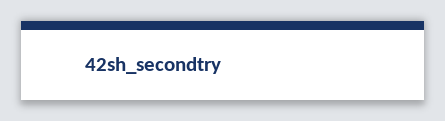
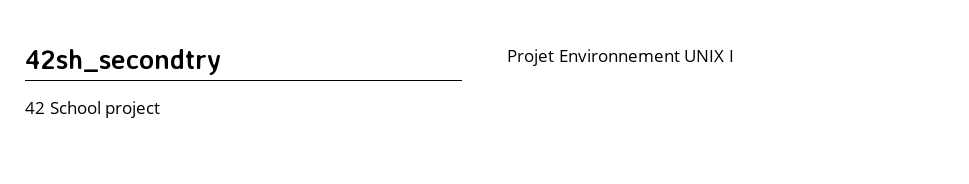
(221, 65) none -> [25,101,161,118] [507,49,734,66] // 42 School project // Projet Environnement UNIX I

